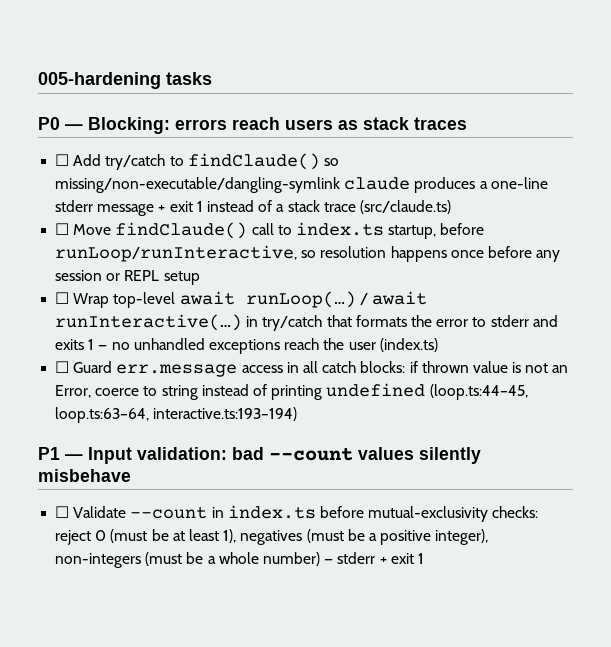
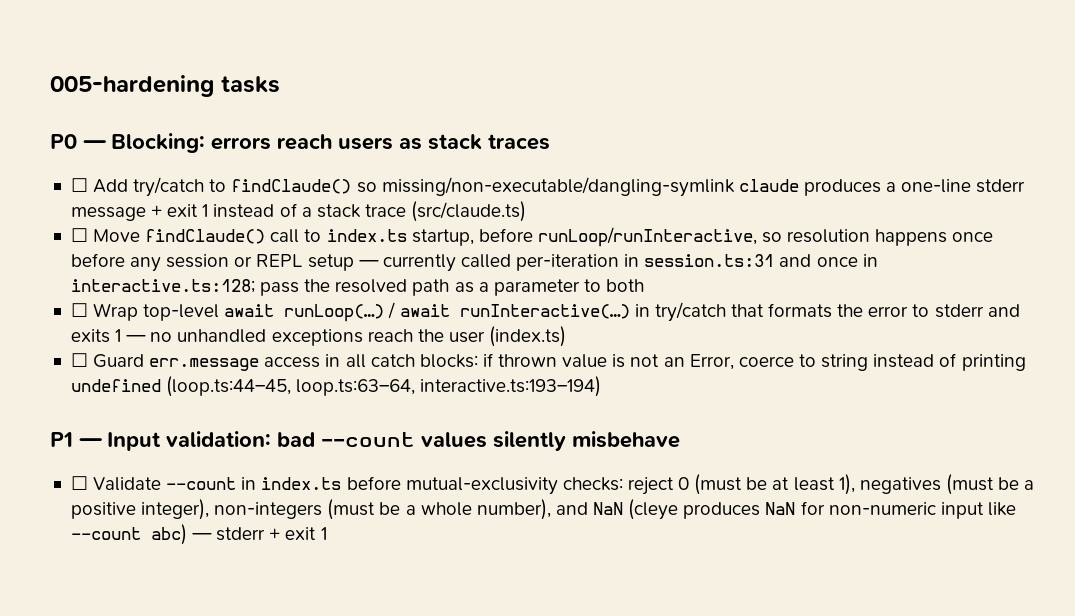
(200, 278) none -> [358,254,878,272] [70,279,645,296] — currently called per-iteration in session.ts:31 and once in interactive.ts:128; pass the resolved path as a parameter to both
[262,552,320,566] number) -> [476,499,1016,520] [70,524,187,545] number), and NaN (cleye produces NaN for non-numeric input like --count abc)

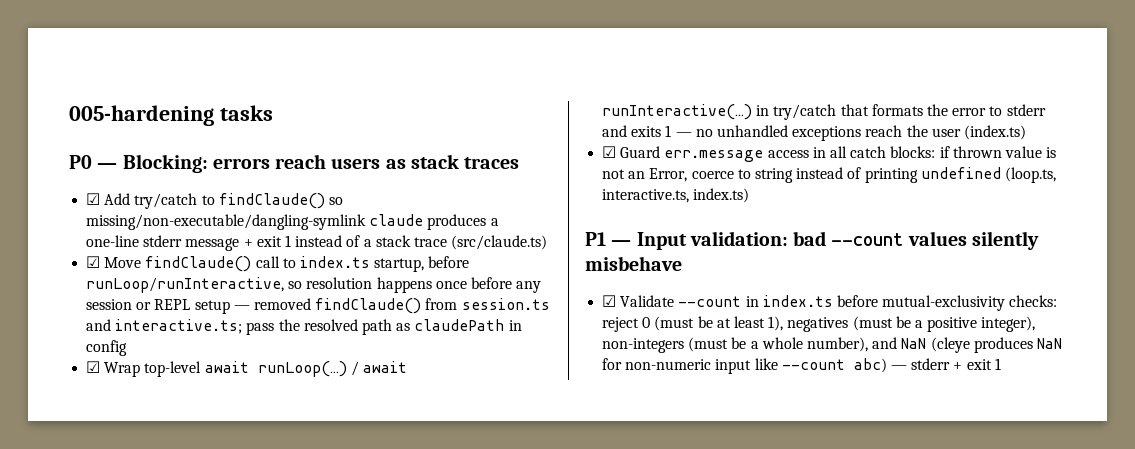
[70,178,88,192] ☐ -> [86,193,101,205] ☑
[70,228,88,242] ☐ -> [86,256,101,268] ☑
[382,254,878,272] [70,279,255,293] currently called per-iteration in session.ts:31 and once in interactive.ts:128; -> [253,298,550,314] [86,319,243,334] removed findClaude() from session.ts and interactive.ts;
[478,279,645,296] [70,303,88,317] a parameter to both // ☐ -> [414,319,522,331] [86,340,128,356] [86,361,101,373] claudePath in config // ☑
[70,353,88,367] ☐ -> [602,146,617,158] ☑
[166,376,602,397] (loop.ts:44–45, loop.ts:63–64, interactive.ts:193–194) -> [1004,167,1056,183] [602,188,750,203] (loop.ts, interactive.ts, index.ts)
[70,476,88,490] ☐ -> [602,295,617,307] ☑

